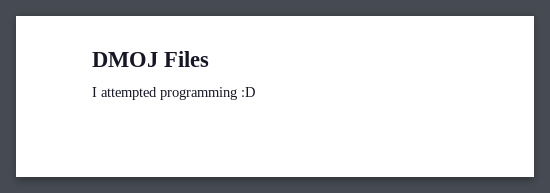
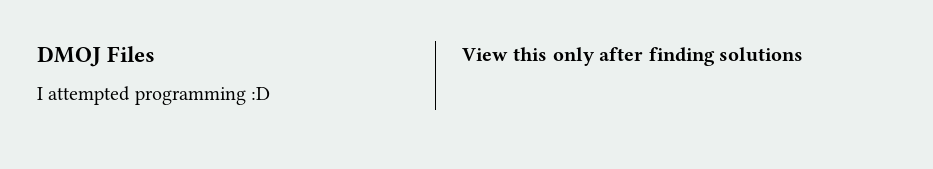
(255, 92) none -> [462,47,803,66] // View this only after finding solutions

